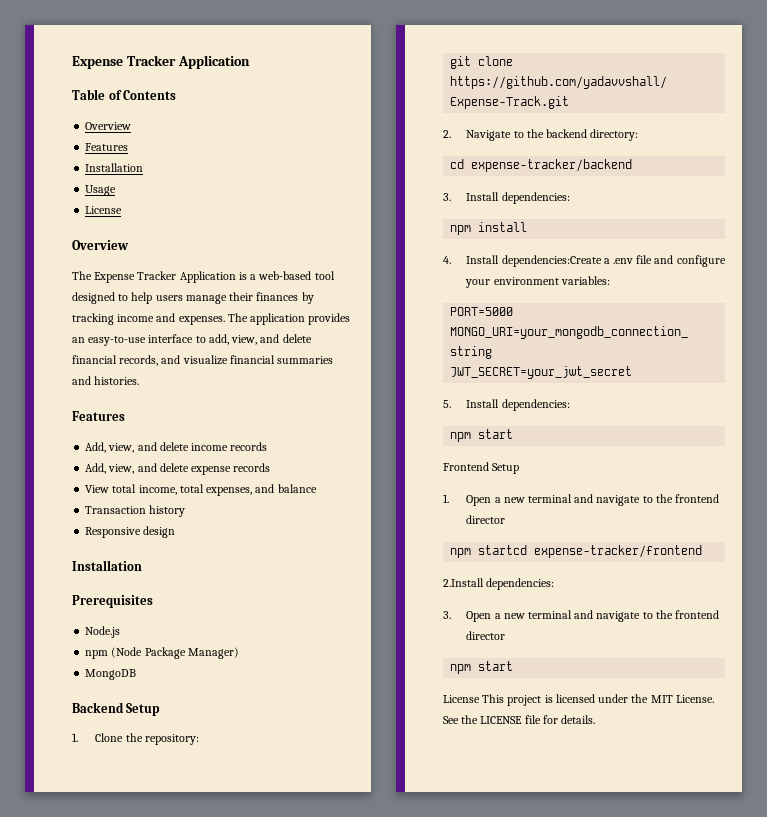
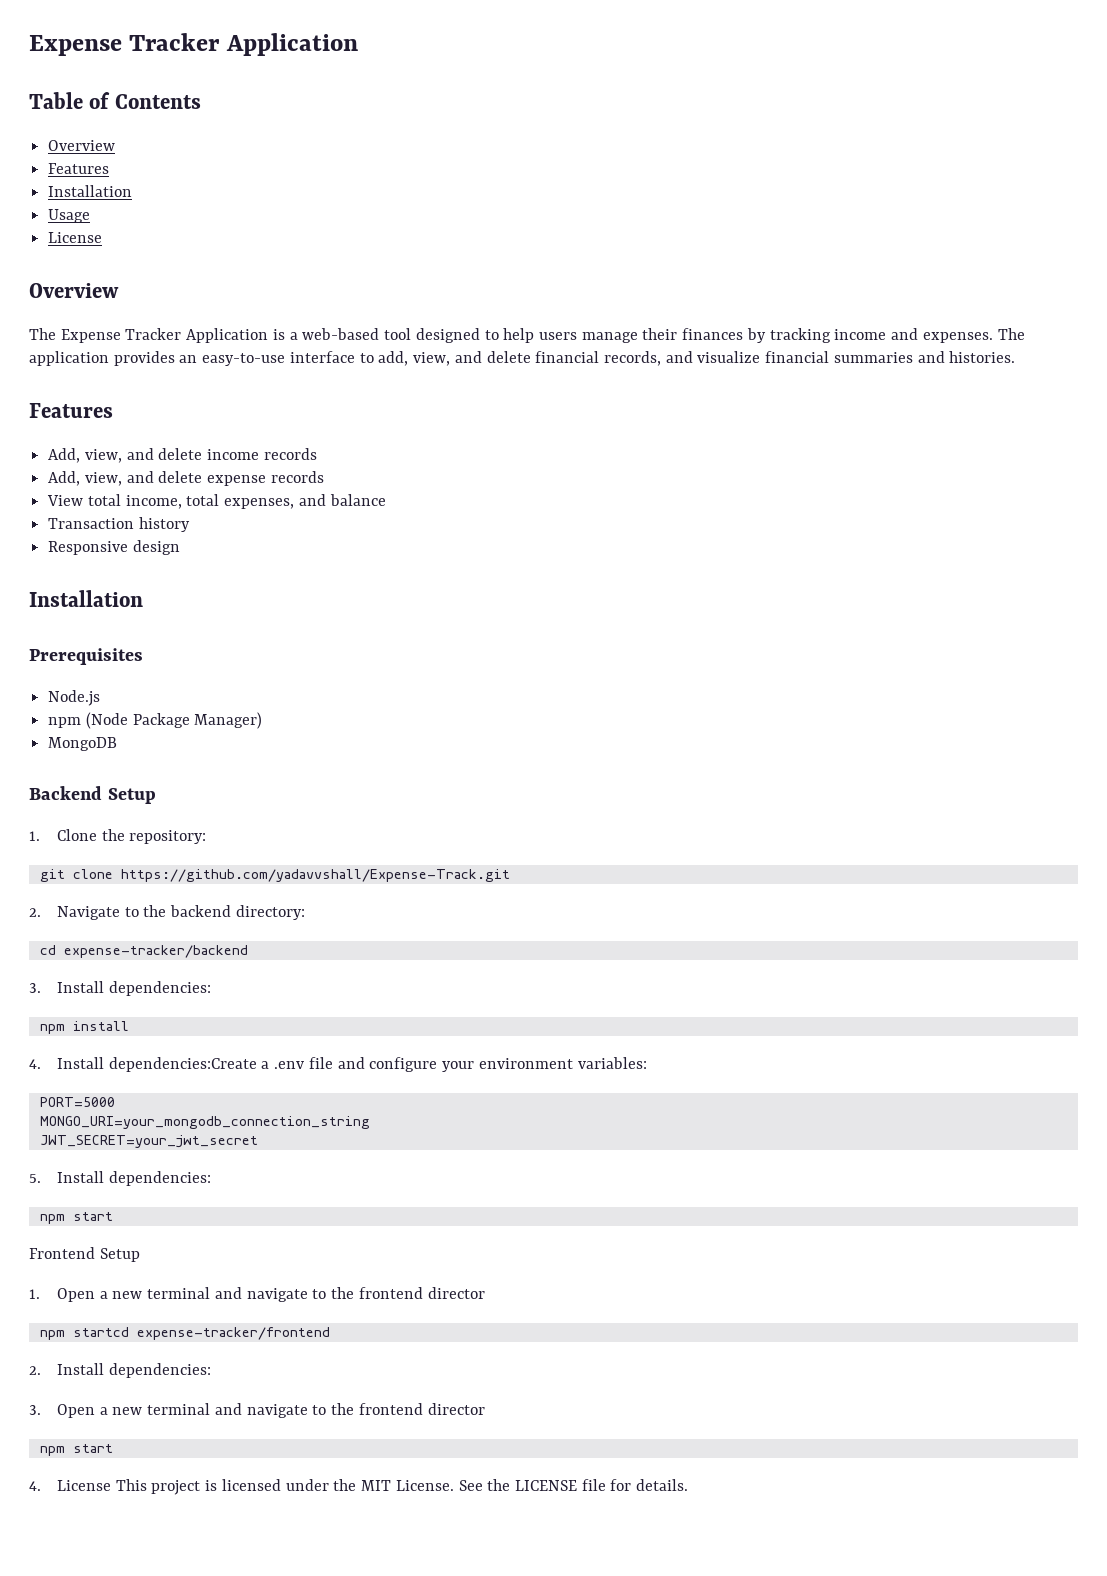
[443,578,484,587] 2.Install -> [29,1363,104,1375] 2. Install
(514, 666) none -> [29,1481,41,1491] 4.

